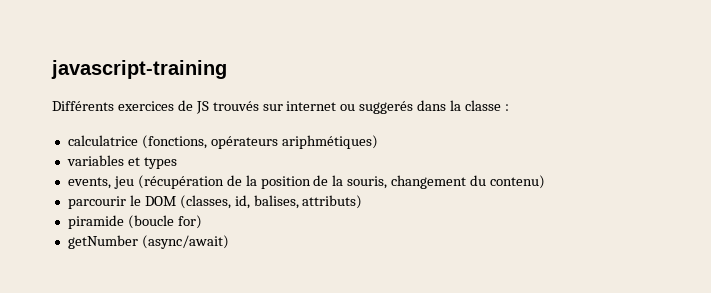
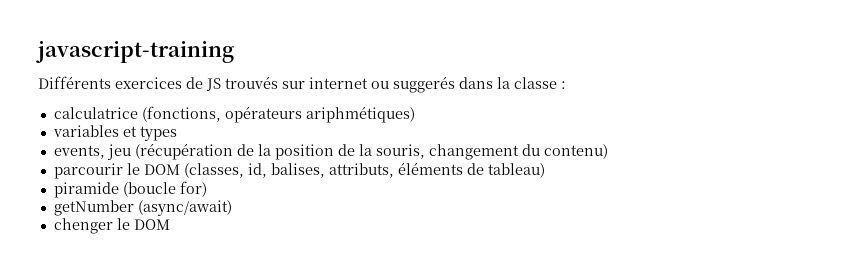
[302,195,363,209] attributs) -> [328,162,545,178] attributs, éléments de tableau)
(229, 242) none -> [53,218,170,234] // chenger le DOM

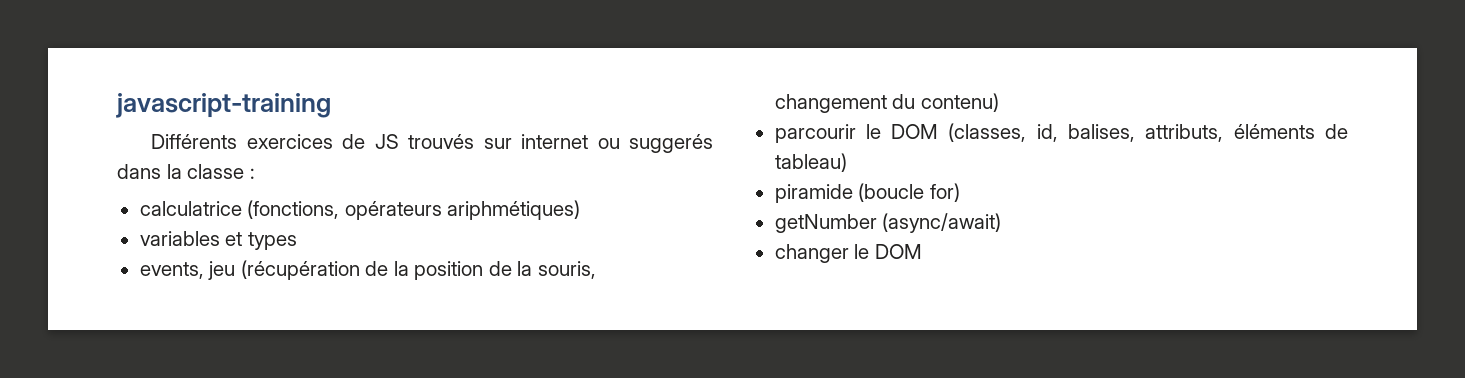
[53,218,113,234] chenger -> [774,244,849,263] changer

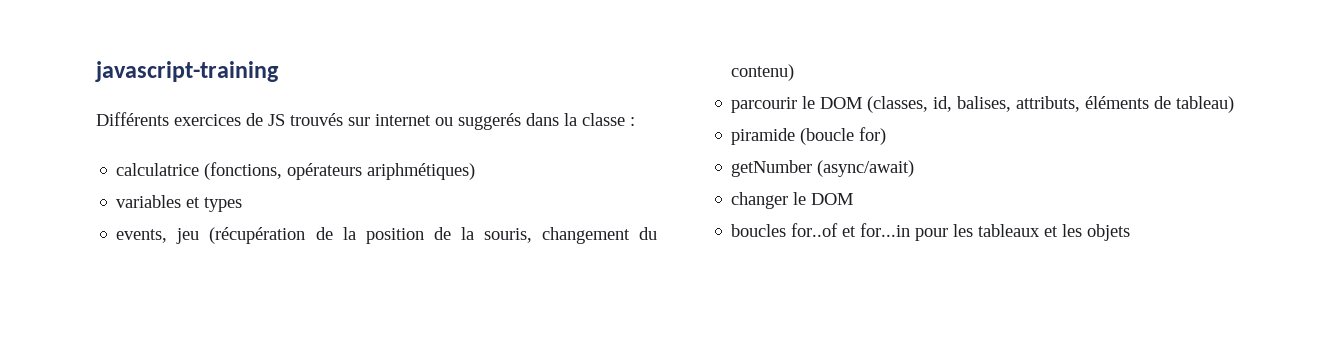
(922, 251) none -> [731,223,1131,241] // boucles for..of et for...in pour les tableaux et les objets

